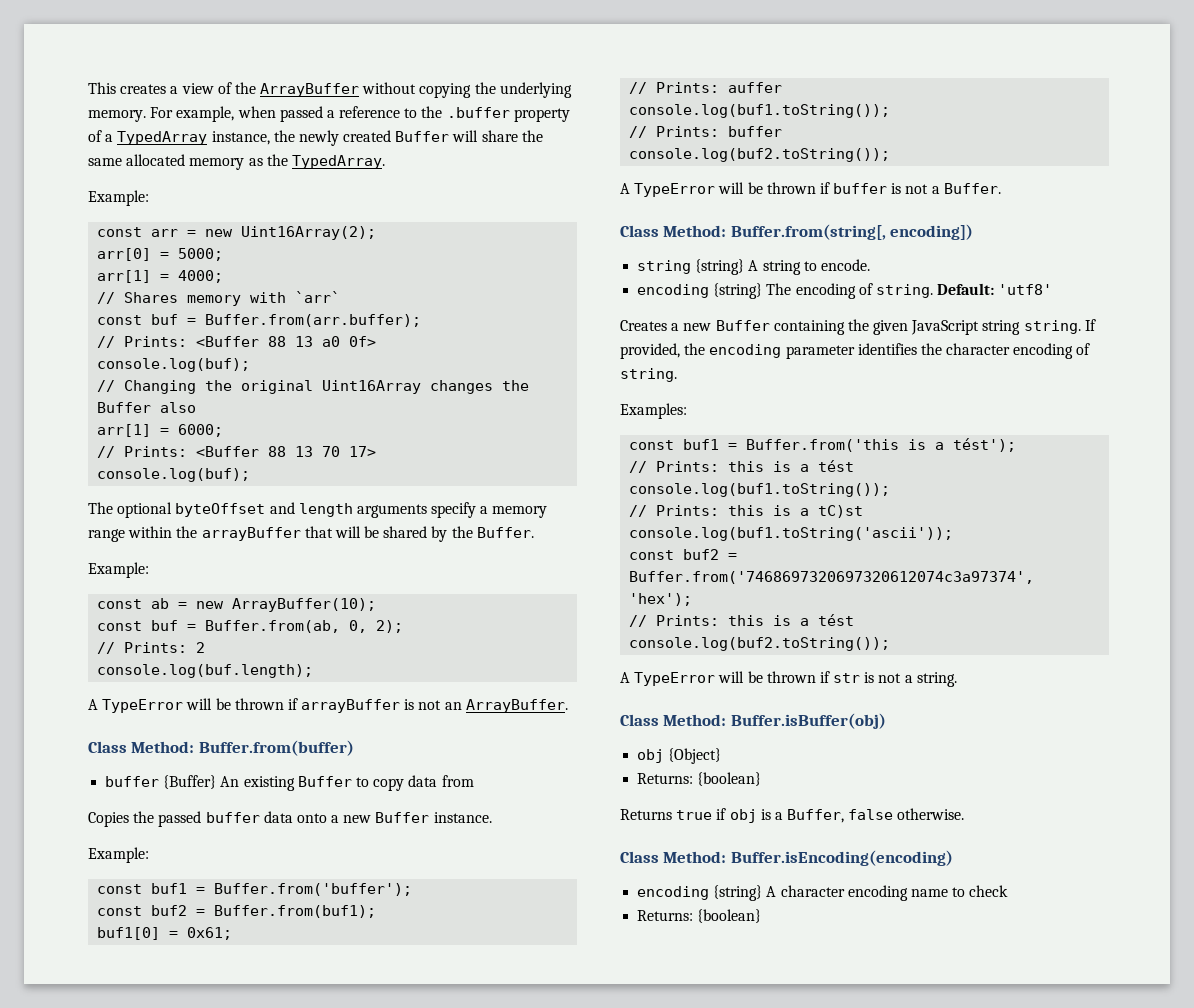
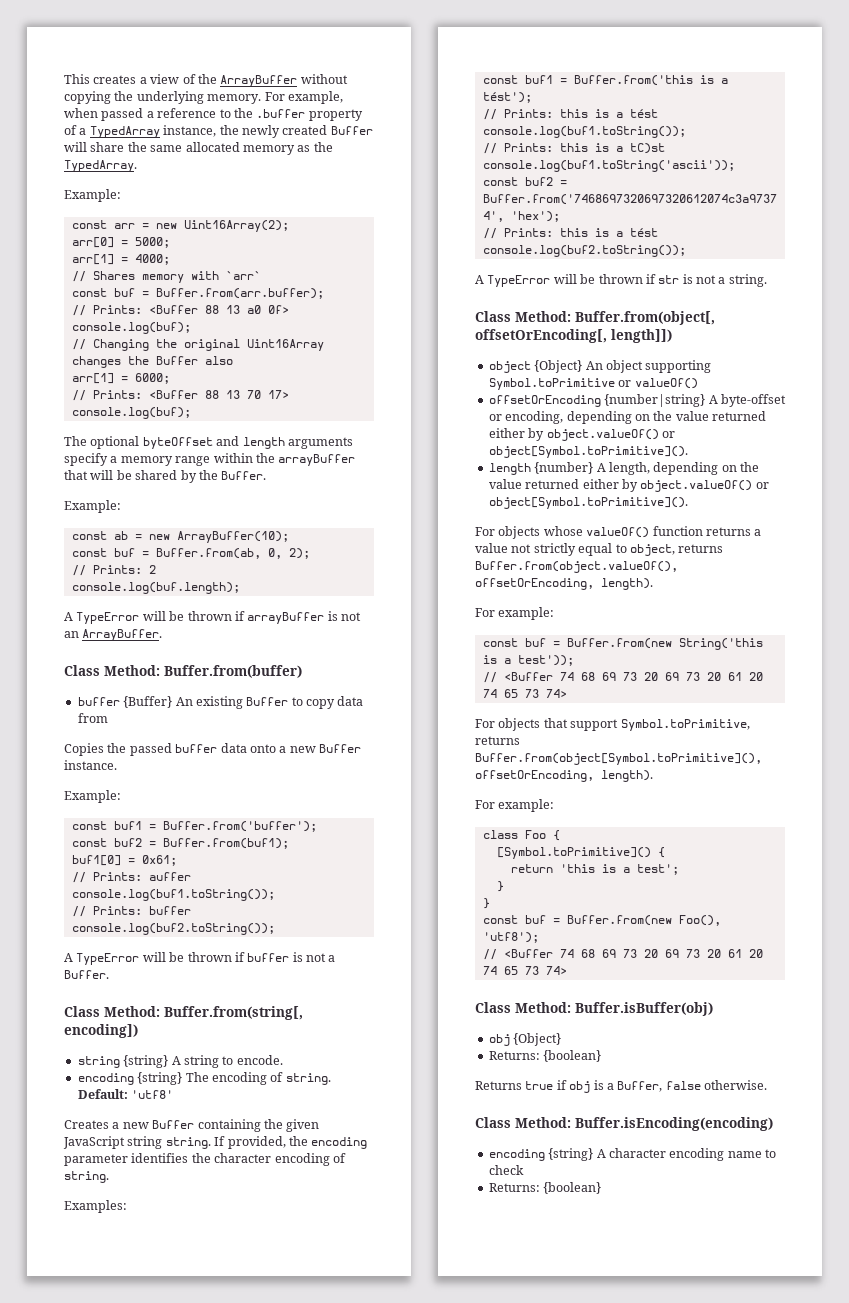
(957, 679) none -> [475,311,715,325] [475,329,672,343] [488,360,712,373] [488,378,698,390] [488,394,786,407] [488,411,766,424] [488,428,675,441] [488,446,688,458] [488,462,759,475] [488,479,769,492] [488,497,688,509] [475,526,762,539] [475,543,724,556] [475,561,678,573] [475,578,653,590] [475,607,555,620] [482,638,763,650] [482,655,574,666] [482,672,763,683] [482,689,567,698] [475,718,750,731] [475,736,520,745] [475,753,762,765] [475,770,653,782] [475,799,555,812] [482,830,560,841] [496,847,665,859] [510,864,679,875] [496,881,504,892] [482,898,490,909] [482,915,721,926] [482,932,539,943] [482,949,763,960] [482,966,567,975] // Class Method: Buffer.from(object[, offsetOrEncoding[, length]]) // object {Object} An object supporting Symbol.toPrimitive or valueOf() // offsetOrEncoding {number|string} A byte-offset or encoding, depending on the value returned either by object.valueOf() or object[Symbol.toPrimitive](). // length {number} A length, depending on the value returned either by object.valueOf() or object[Symbol.toPrimitive](). // For objects whose valueOf() function returns a value not strictly equal to object, returns Buffer.from(object.valueOf(), offsetOrEncoding, length). // For example: // const buf = Buffer.from(new String('this is a test')); // // <Buffer 74 68 69 73 20 69 73 20 61 20 74 65 73 74> // For objects that support Symbol.toPrimitive, returns Buffer.from(object[Symbol.toPrimitive](), offsetOrEncoding, length). // For example: // class Foo { // [Symbol.toPrimitive]() { // return 'this is a test'; // } // } // const buf = Buffer.from(new Foo(), 'utf8'); // // <Buffer 74 68 69 73 20 69 73 20 61 20 74 65 73 74>

